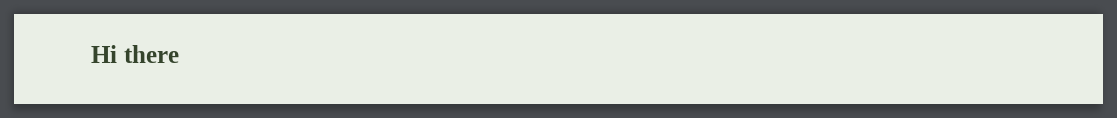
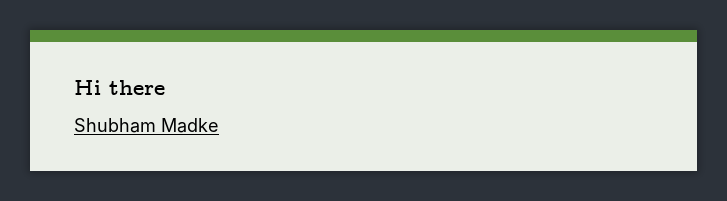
(179, 54) none -> [74,118,219,133] // Shubham Madke

